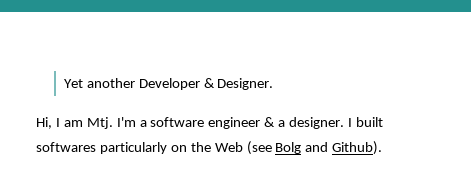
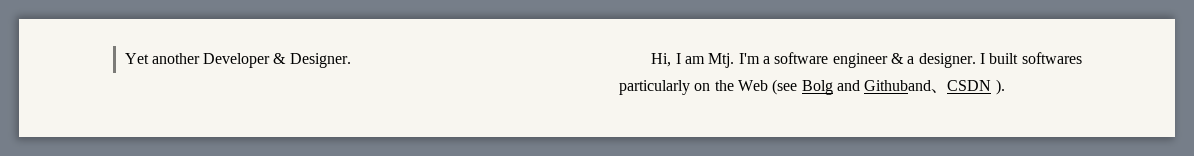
[332,141,383,155] Github). -> [864,79,1005,95] Githuband、CSDN ).

